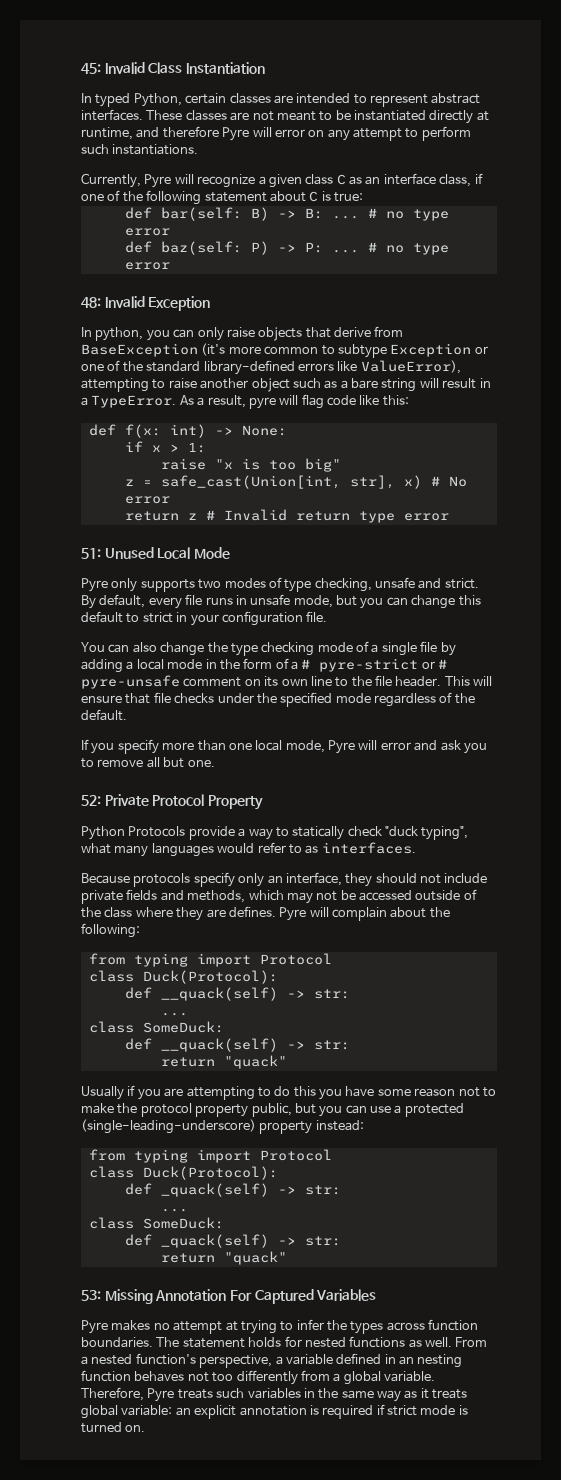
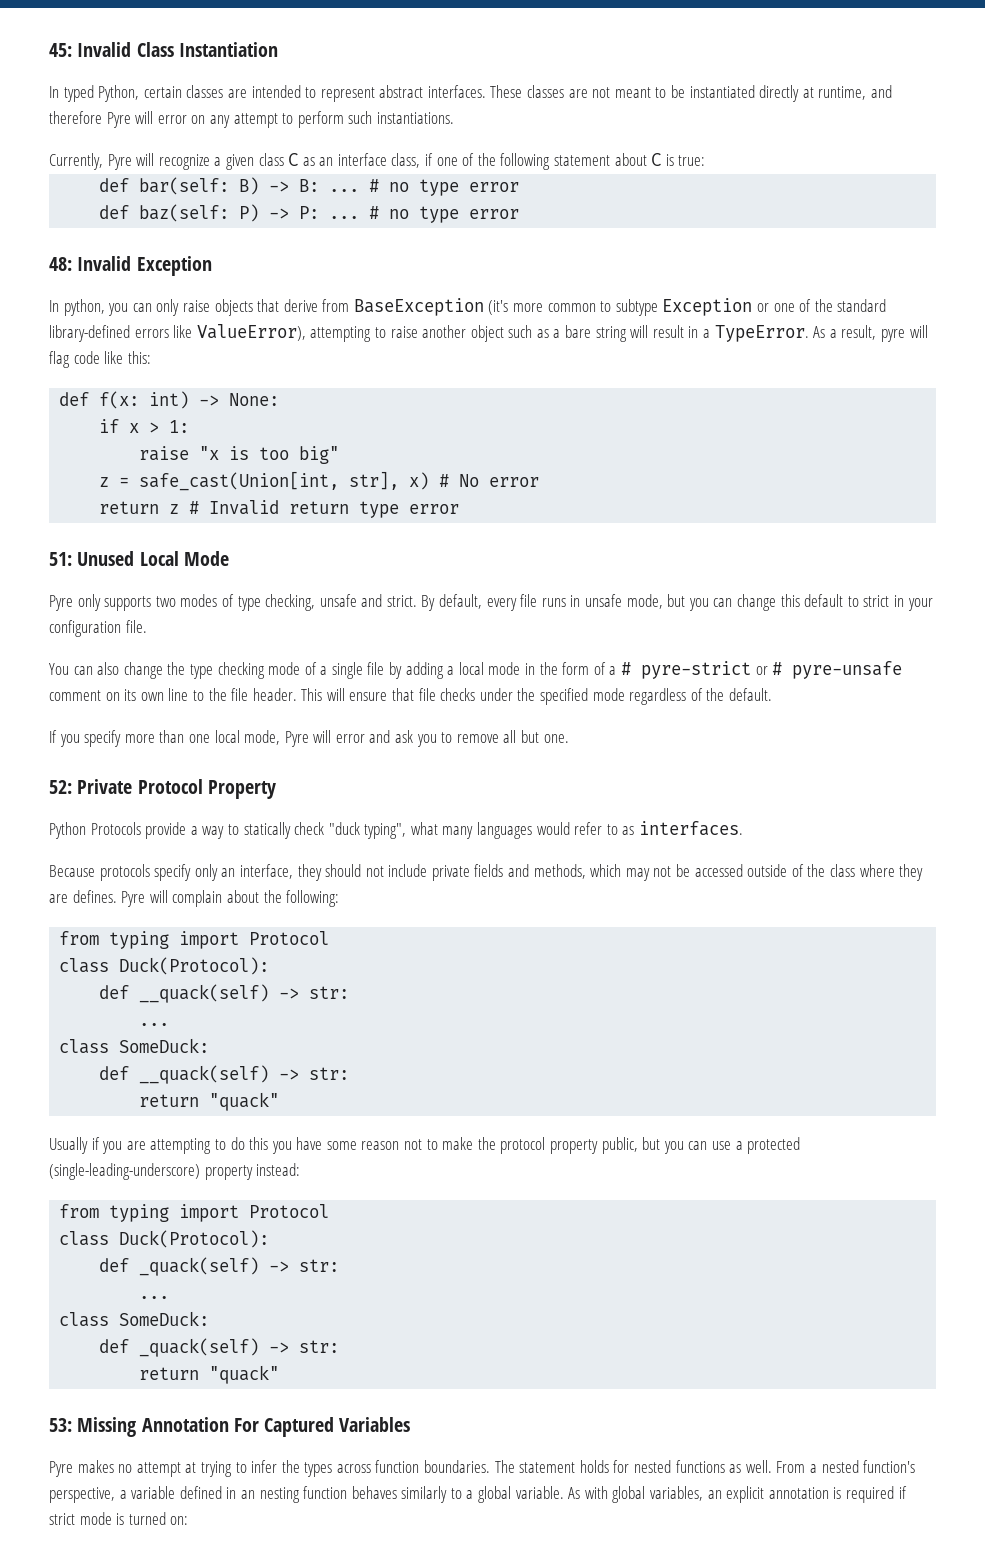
[187,1370,435,1385] [81,1387,468,1402] [81,1405,173,1419] not too differently from a global variable. Therefore, Pyre treats such variables in the same way as it treats global variable: -> [401,1486,704,1503] similarly to a global variable. As with global variables,
[125,1425,146,1432] on. -> [170,1516,189,1525] on:

